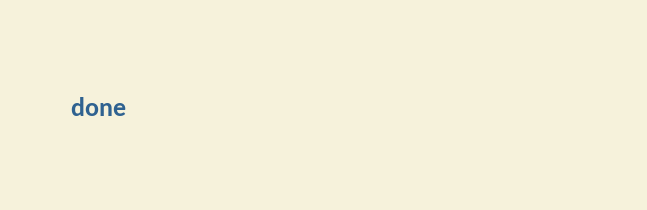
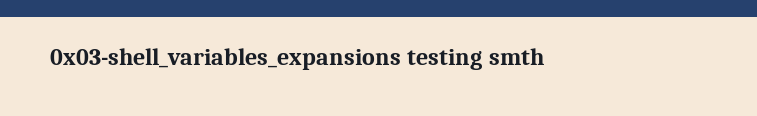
[71,97,126,116] done -> [50,48,544,70] 0x03-shell_variables_expansions testing smth

